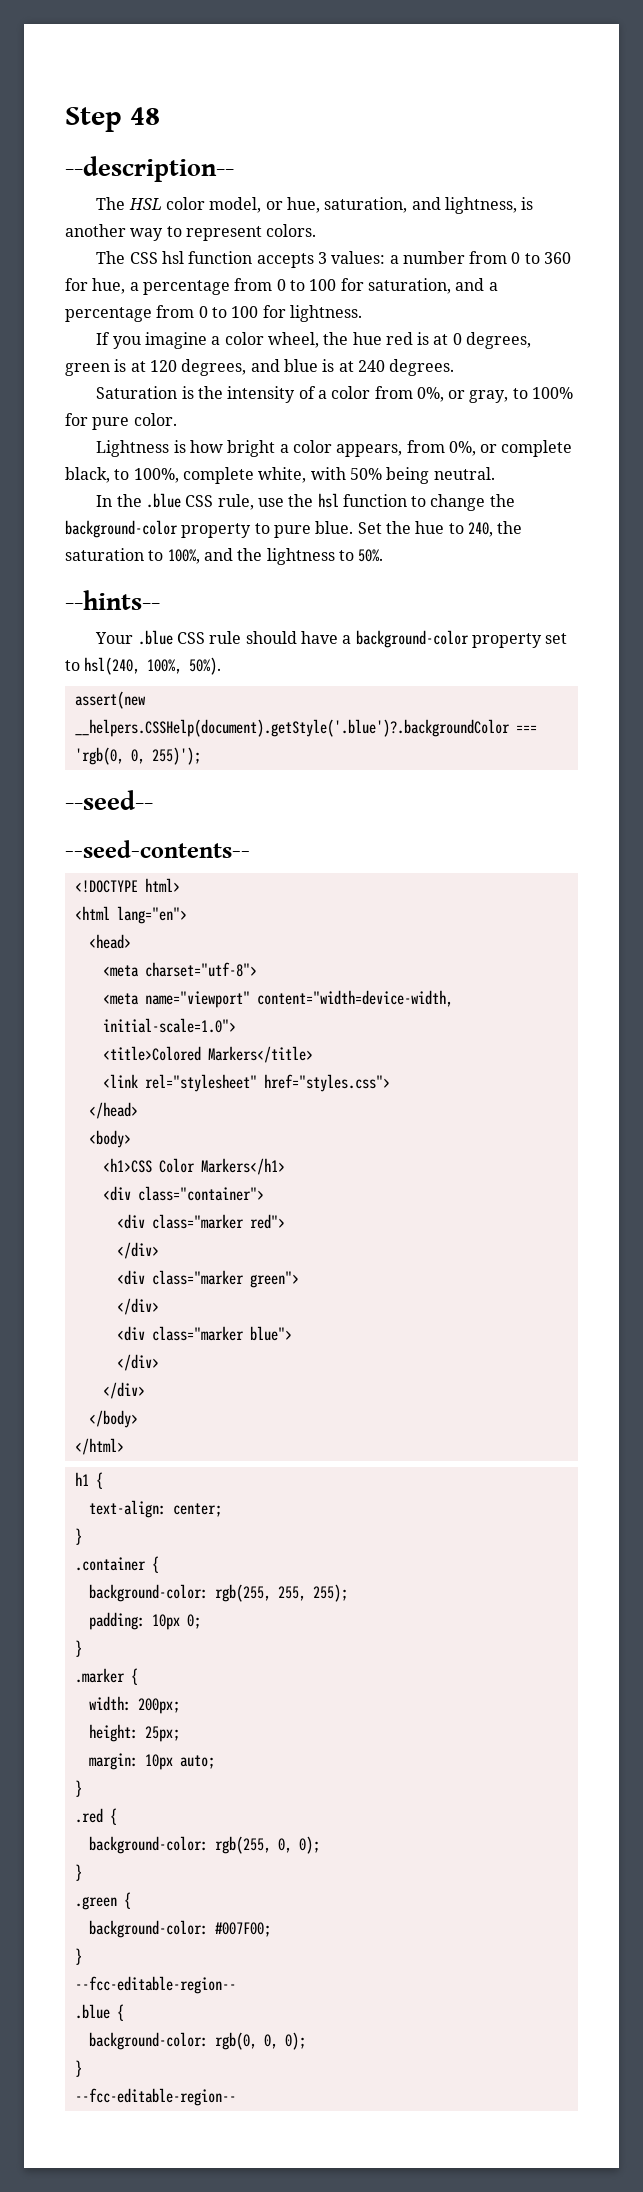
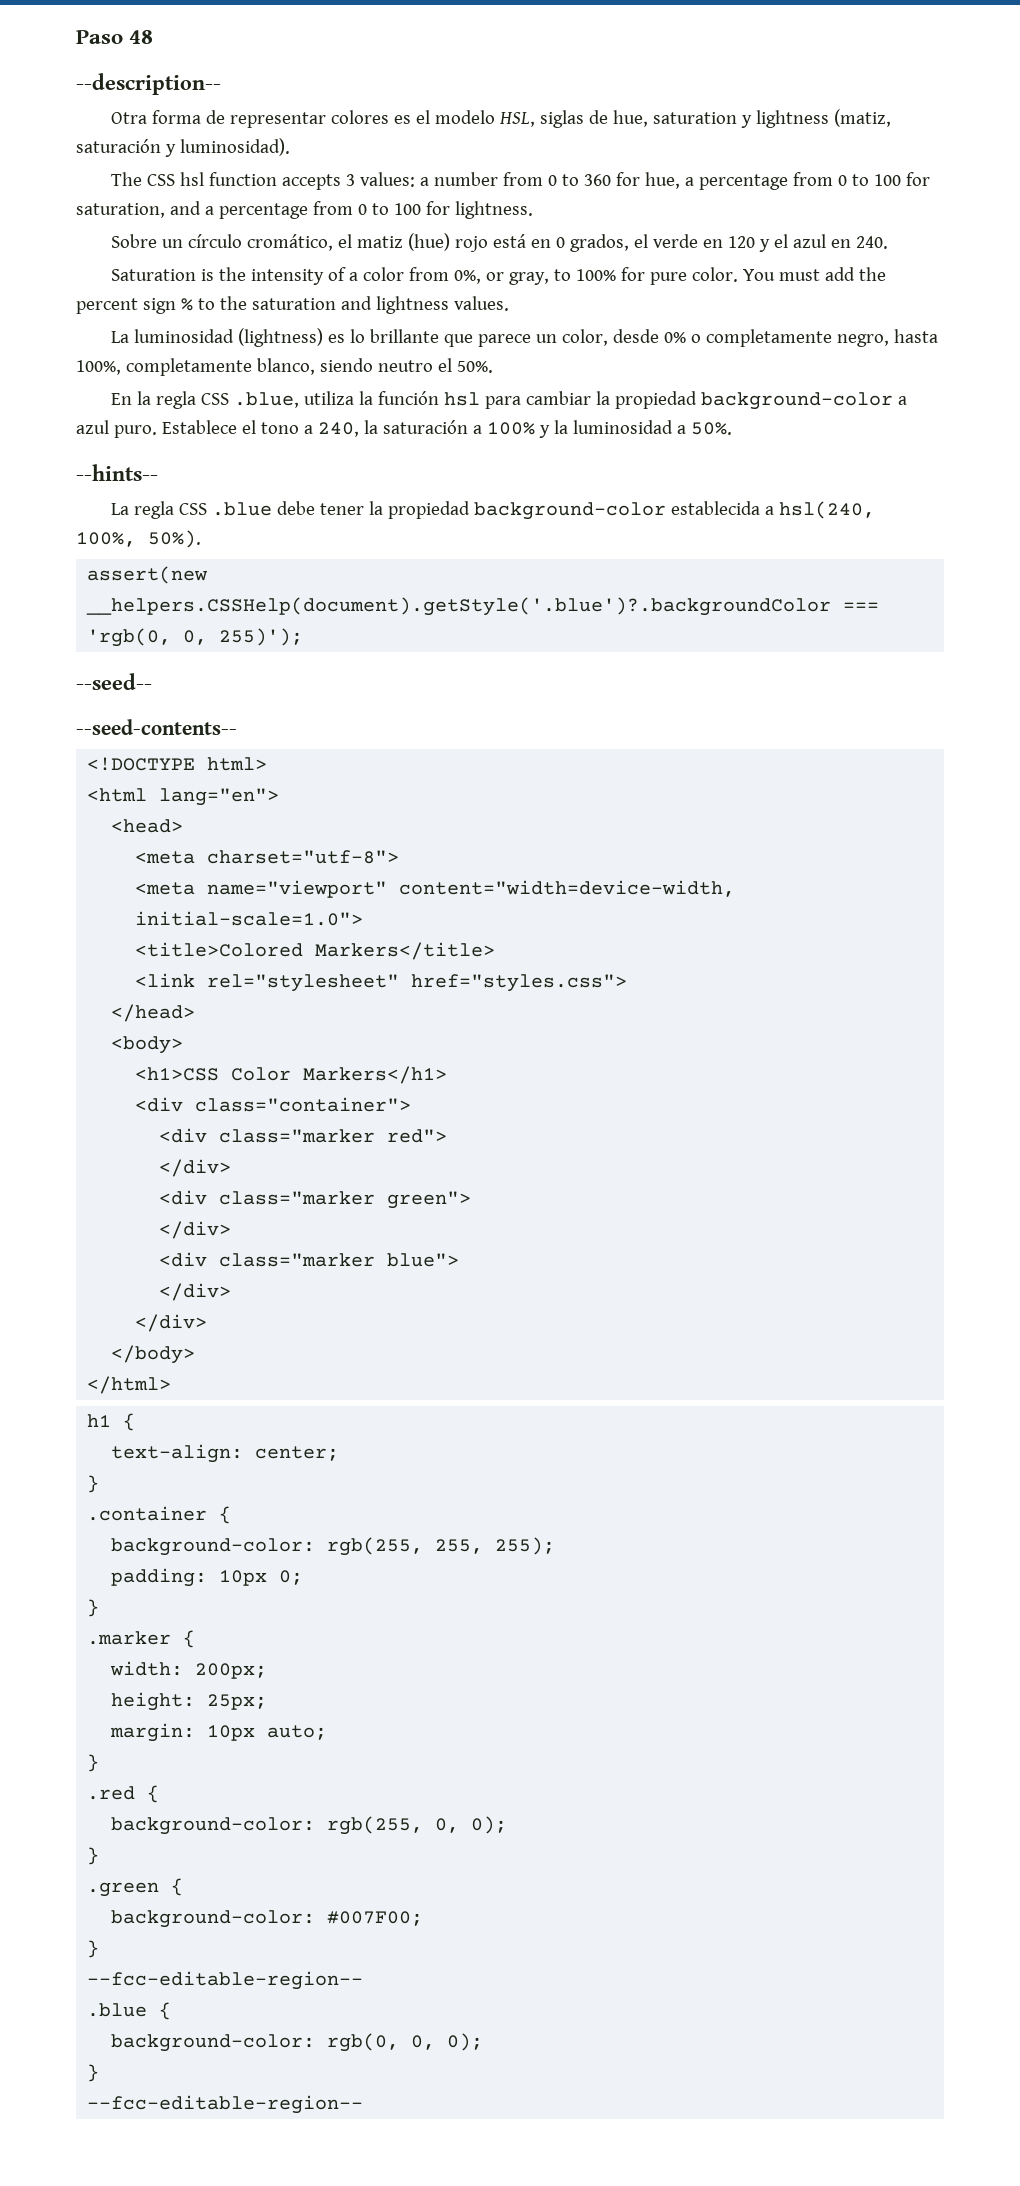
[65,107,122,132] Step -> [76,30,123,44] Paso
[96,197,534,214] [65,224,317,241] The HSL color model, or hue, saturation, and lightness, is another way to represent colors. -> [110,109,891,128] [76,138,290,157] Otra forma de representar colores es el modelo HSL, siglas de hue, saturation y lightness (matiz, saturación y luminosidad).
[96,332,532,349] [65,359,455,376] If you imagine a color wheel, the hue red is at 0 degrees, green is at 120 degrees, and blue is at 240 degrees. -> [110,233,888,252] Sobre un círculo cromático, el matiz (hue) rojo está en 0 grados, el verde en 120 y el azul en 240.
[96,440,573,457] [65,467,495,484] [96,493,515,511] [65,520,523,538] [65,548,384,565] [65,590,160,610] [95,630,568,648] [65,660,80,671] // Lightness is how bright a color appears, from 0%, or complete black, to 100%, complete white, with 50% being neutral. // In the .blue CSS rule, use the hsl function to change the background-color property to pure blue. Set the hue to 240, the saturation to 100%, and the lightness to 50%. // --hints-- // Your .blue CSS rule should have a background-color property set to -> [742,267,886,281] [76,296,509,314] [110,328,938,347] [76,358,493,376] [110,391,907,410] [76,420,732,438] [76,464,158,481] [110,501,774,520] You must add the percent sign % to the saturation and lightness values. // La luminosidad (lightness) es lo brillante que parece un color, desde 0% o completamente negro, hasta 100%, completamente blanco, siendo neutro el 50%. // En la regla CSS .blue, utiliza la función hsl para cambiar la propiedad background-color a azul puro. Establece el tono a 240, la saturación a 100% y la luminosidad a 50%. // --hints-- // La regla CSS .blue debe tener la propiedad background-color establecida a

